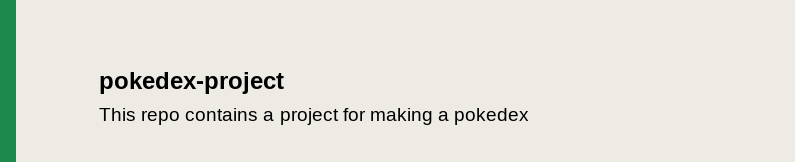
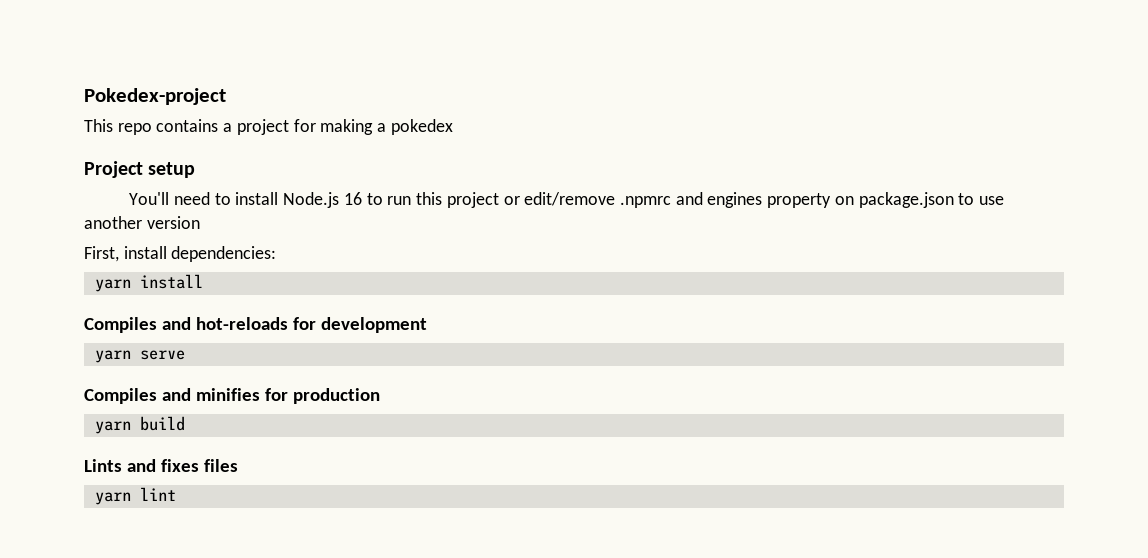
[99,72,284,94] pokedex-project -> [84,88,226,105] Pokedex-project
(530, 116) none -> [84,161,196,178] [129,192,1005,208] [84,216,200,229] [84,246,277,262] [94,274,203,292] [84,317,427,333] [94,350,185,363] [84,388,380,404] [94,416,185,434] [84,459,238,472] [94,487,176,505] // Project setup // You'll need to install Node.js 16 to run this project or edit/remove .npmrc and engines property on package.json to use another version // First, install dependencies: // yarn install // Compiles and hot-reloads for development // yarn serve // Compiles and minifies for production // yarn build // Lints and fixes files // yarn lint

